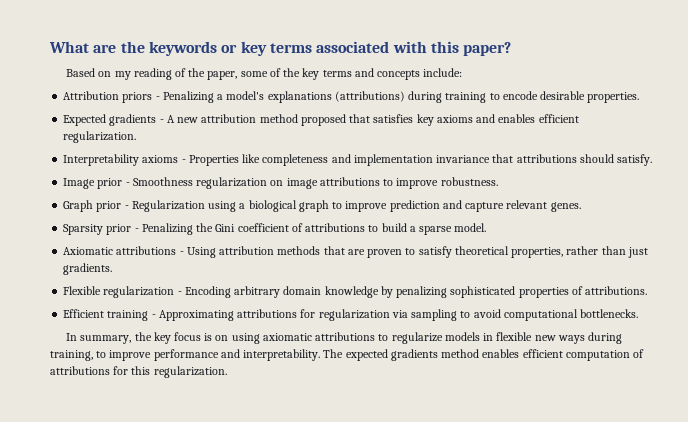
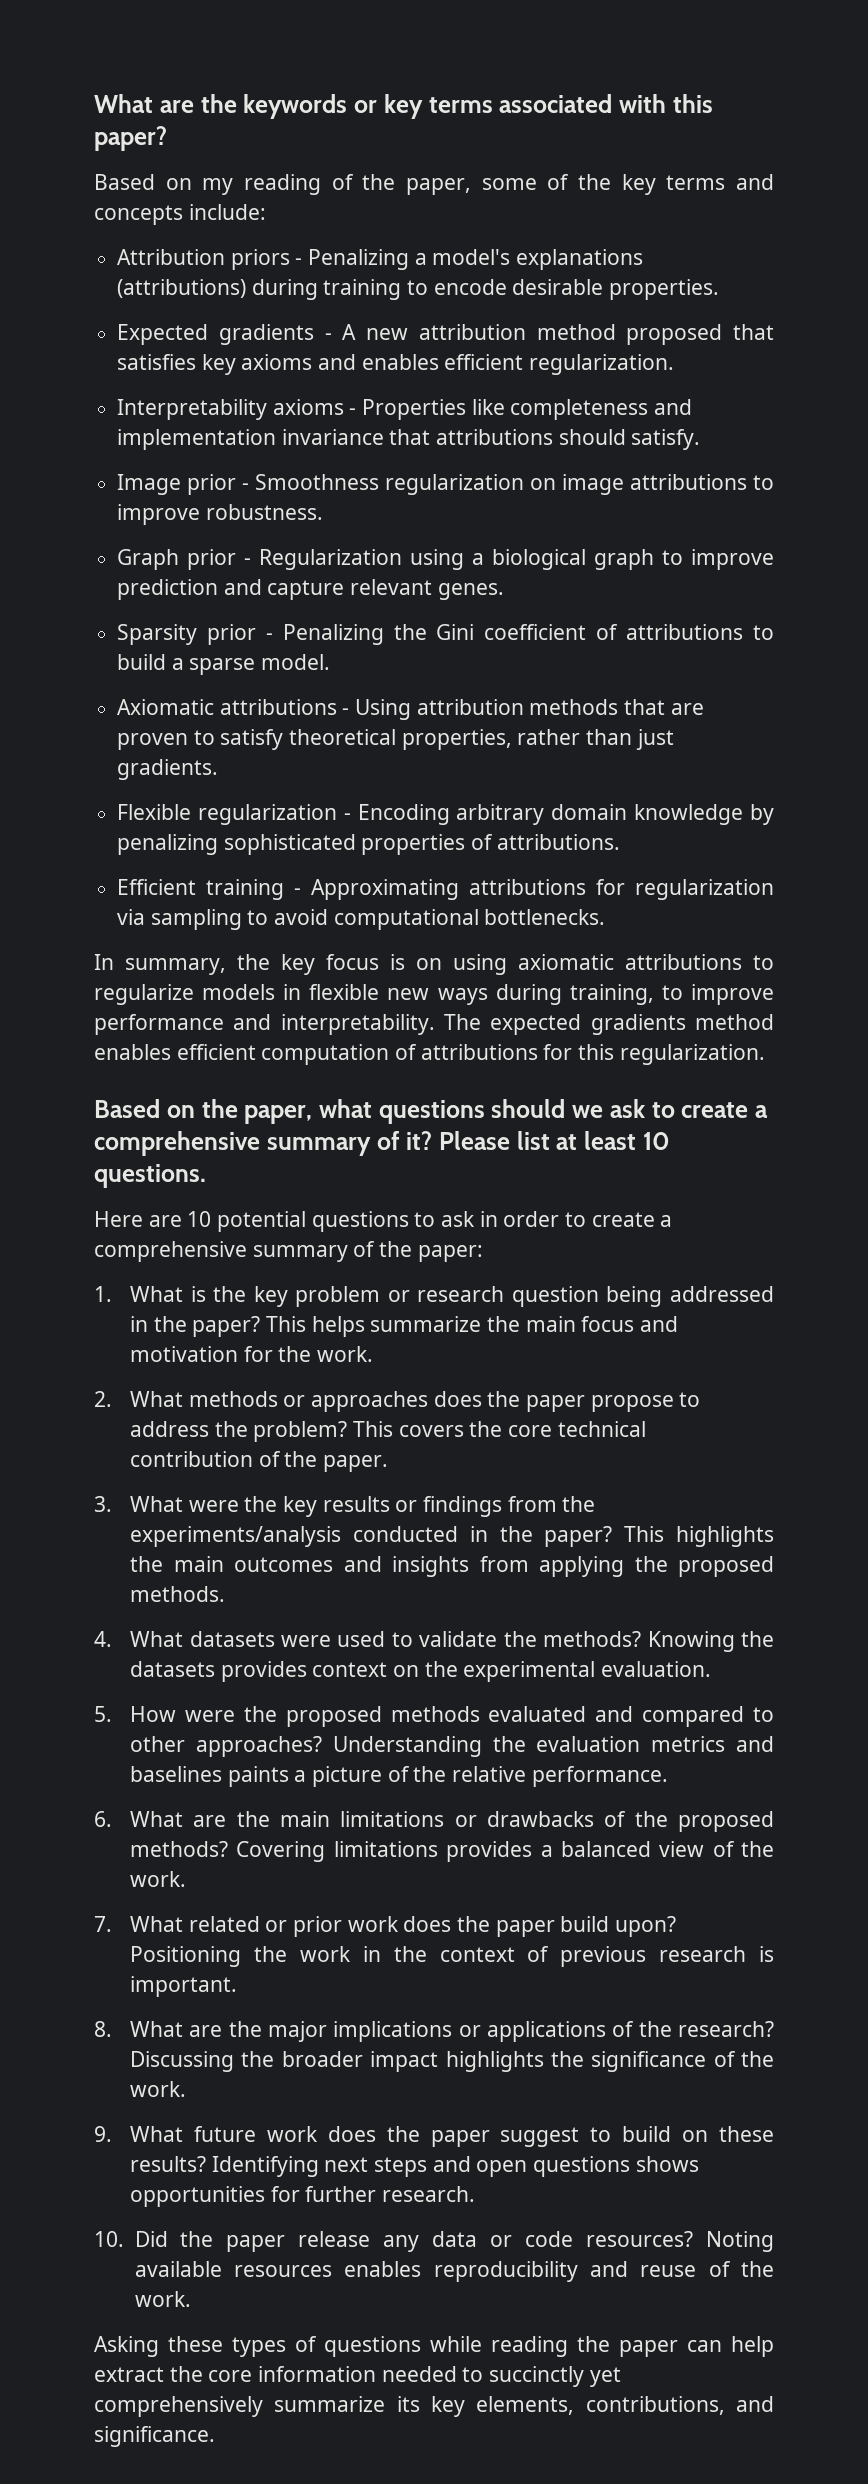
(227, 372) none -> [94,1099,769,1124] [94,1131,670,1156] [94,1164,206,1188] [94,1211,673,1232] [94,1241,483,1262] [94,1286,775,1307] [130,1316,679,1337] [130,1346,374,1362] [94,1391,701,1412] [130,1421,646,1442] [130,1451,389,1472] [94,1496,596,1517] [130,1526,774,1547] [130,1556,775,1577] [130,1586,226,1602] [94,1631,775,1652] [130,1661,712,1682] [94,1706,775,1727] [130,1736,774,1757] [130,1766,668,1787] [94,1811,774,1832] [130,1841,775,1862] [130,1871,187,1887] [94,1916,677,1937] [130,1946,774,1967] [130,1976,238,1997] [94,2021,774,2042] [130,2051,775,2072] [130,2081,187,2097] [94,2126,774,2147] [130,2156,699,2177] [130,2186,476,2207] [94,2231,775,2252] [134,2261,774,2282] [134,2291,191,2307] [94,2336,774,2357] [94,2366,621,2387] [94,2396,774,2417] [94,2426,215,2447] // Based on the paper, what questions should we ask to create a comprehensive summary of it? Please list at least 10 questions. // Here are 10 potential questions to ask in order to create a comprehensive summary of the paper: // 1. What is the key problem or research question being addressed in the paper? This helps summarize the main focus and motivation for the work. // 2. What methods or approaches does the paper propose to address the problem? This covers the core technical contribution of the paper. // 3. What were the key results or findings from the experiments/analysis conducted in the paper? This highlights the main outcomes and insights from applying the proposed methods. // 4. What datasets were used to validate the methods? Knowing the datasets provides context on the experimental evaluation. // 5. How were the proposed methods evaluated and compared to other approaches? Understanding the evaluation metrics and baselines paints a picture of the relative performance. // 6. What are the main limitations or drawbacks of the proposed methods? Covering limitations provides a balanced view of the work. // 7. What related or prior work does the paper build upon? Positioning the work in the context of previous research is important. // 8. What are the major implications or applications of the research? Discussing the broader impact highlights the significance of the work. // 9. What future work does the paper suggest to build on these results? Identifying next steps and open questions shows opportunities for further research. // 10. Did the paper release any data or code resources? Noting available resources enables reproducibility and reuse of the work. // Asking these types of questions while reading the paper can help extract the core information needed to succinctly yet comprehensively summarize its key elements, contributions, and significance.

